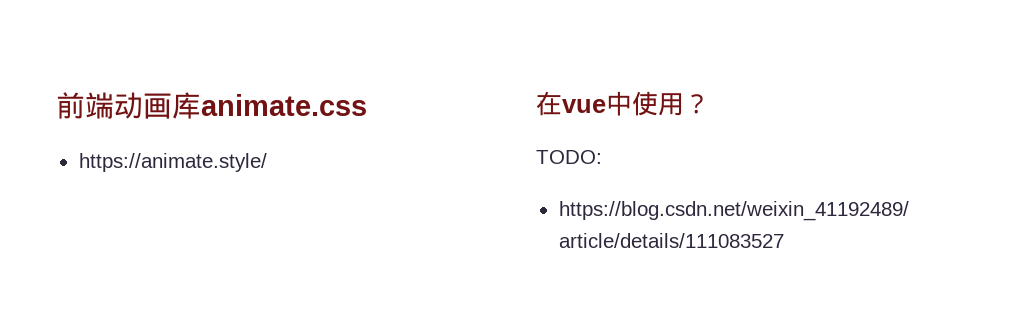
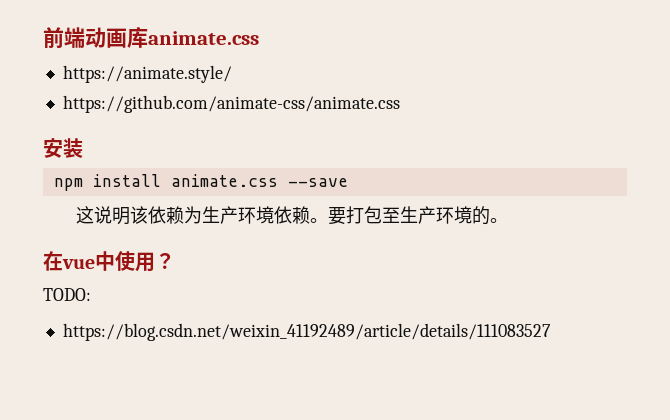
(267, 162) none -> [62,95,400,113] [43,138,83,158] [53,174,348,191] [76,206,509,225] // https://github.com/animate-css/animate.css // 安装 // npm install animate.css --save // 这说明该依赖为生产环境依赖。要打包至生产环境的。

